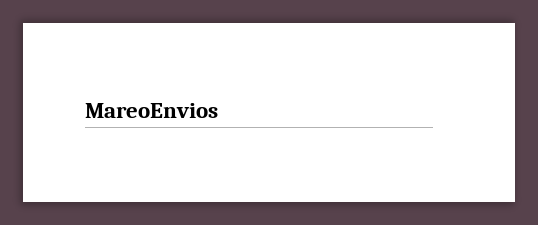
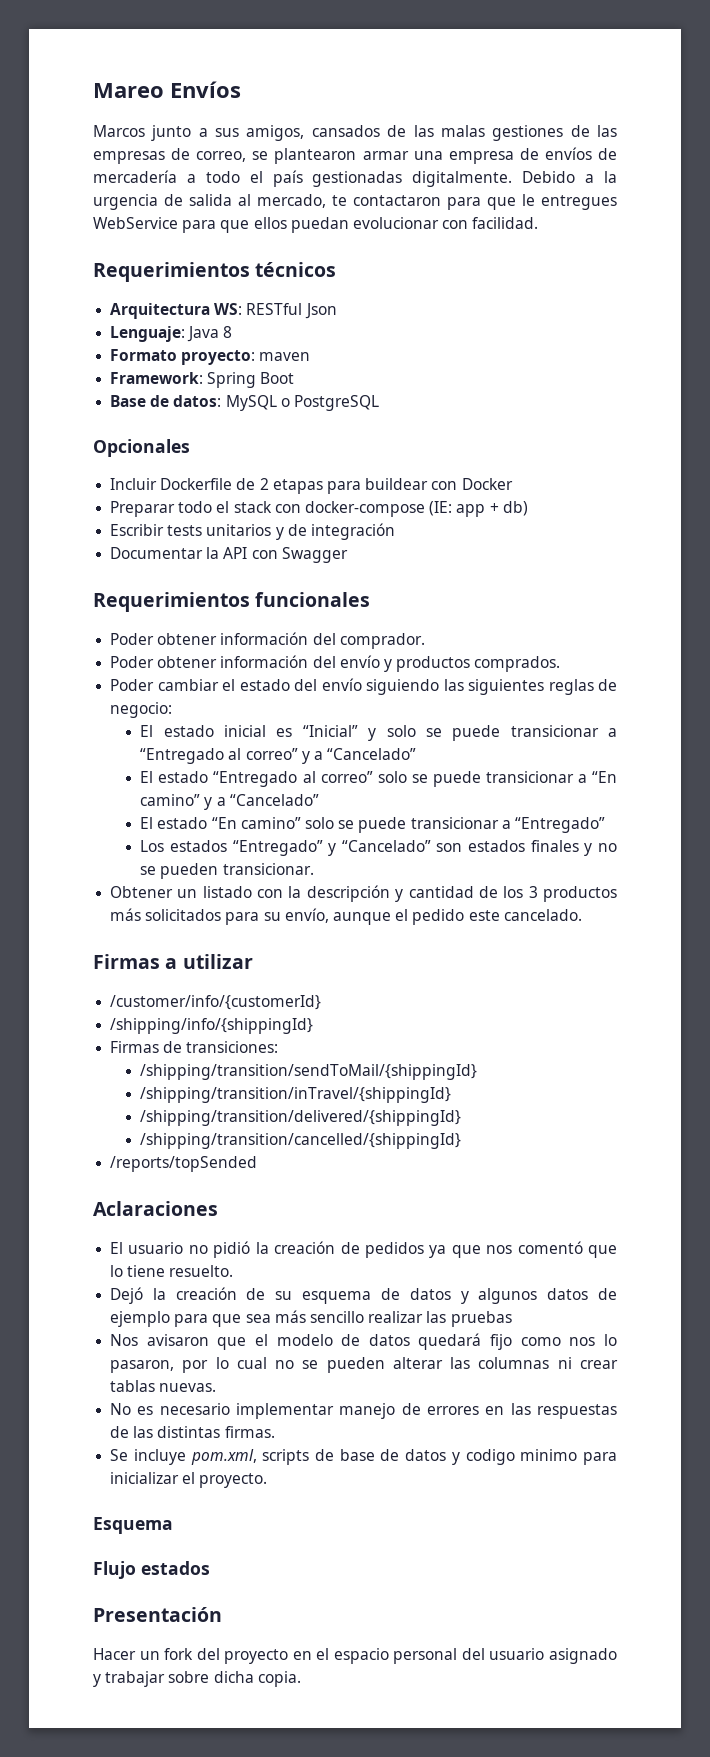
[85,103,218,118] MareoEnvios -> [93,81,241,98] [93,125,617,141] [93,147,618,164] [93,170,618,187] [93,194,617,210] [93,217,539,233] [93,262,337,282] [110,303,337,319] [110,326,233,342] [110,349,311,365] [110,372,295,388] [110,395,379,411] [93,439,190,457] [110,478,513,494] [110,501,528,517] [110,523,395,540] [110,547,348,563] [93,592,371,612] [110,632,425,649] [110,655,561,672] [110,678,617,695] [110,702,173,718] [140,725,618,741] [140,748,417,764] [140,771,617,787] [140,794,319,810] [140,817,605,833] [140,840,617,856] [140,863,314,879] [110,885,617,902] [110,908,582,925] [93,954,253,969] [110,995,322,1010] [110,1018,314,1034] [110,1041,279,1053] [140,1064,478,1080] [140,1087,452,1103] [140,1110,462,1126] [140,1133,462,1149] [110,1156,258,1172] [93,1201,218,1216] [110,1241,618,1258] [110,1265,234,1277] [110,1287,617,1304] [110,1310,512,1327] [110,1333,617,1350] [110,1357,618,1373] [110,1380,217,1392] [110,1403,617,1419] [110,1426,275,1438] [110,1449,618,1465] [110,1472,268,1488] [93,1517,173,1534] [93,1561,210,1579] [93,1607,222,1622] [93,1648,617,1664] [93,1671,301,1687] Mareo Envíos // Marcos junto a sus amigos, cansados de las malas gestiones de las empresas de correo, se plantearon armar una empresa de envíos de mercadería a todo el país gestionadas digitalmente. Debido a la urgencia de salida al mercado, te contactaron para que le entregues WebService para que ellos puedan evolucionar con facilidad. // Requerimientos técnicos // Arquitectura WS: RESTful Json // Lenguaje: Java 8 // Formato proyecto: maven // Framework: Spring Boot // Base de datos: MySQL o PostgreSQL // Opcionales // Incluir Dockerfile de 2 etapas para buildear con Docker // Preparar todo el stack con docker-compose (IE: app + db) // Escribir tests unitarios y de integración // Documentar la API con Swagger // Requerimientos funcionales // Poder obtener información del comprador. // Poder obtener información del envío y productos comprados. // Poder cambiar el estado del envío siguiendo las siguientes reglas de negocio: // El estado inicial es “Inicial” y solo se puede transicionar a “Entregado al correo” y a “Cancelado” // El estado “Entregado al correo” solo se puede transicionar a “En camino” y a “Cancelado” // El estado “En camino” solo se puede transicionar a “Entregado” // Los estados “Entregado” y “Cancelado” son estados finales y no se pueden transicionar. // Obtener un listado con la descripción y cantidad de los 3 productos más solicitados para su envío, aunque el pedido este cancelado. // Firmas a utilizar // /customer/info/{customerId} // /shipping/info/{shippingId} // Firmas de transiciones: // /shipping/transition/sendToMail/{shippingId} // /shipping/transition/inTravel/{shippingId} // /shipping/transition/delivered/{shippingId} // /shipping/transition/cancelled/{shippingId} // /reports/topSended // Aclaraciones // El usuario no pidió la creación de pedidos ya que nos comentó que lo tiene resuelto. // Dejó la creación de su esquema de datos y algunos datos de ejemplo para que sea más sencillo realizar las pruebas // Nos avisaron que el modelo de datos quedará fijo como nos lo pasaron, por lo cual no se pueden alterar las columnas ni crear tablas nuevas. // No es necesario implementar manejo de errores en las respuestas de las distintas firmas. // Se incluye pom.xml, scripts de base de datos y codigo minimo para inicializar el proyecto. // Esquema // Flujo estados // Presentación // Hacer un fork del proyecto en el espacio personal del usuario asignado y trabajar sobre dicha copia.

